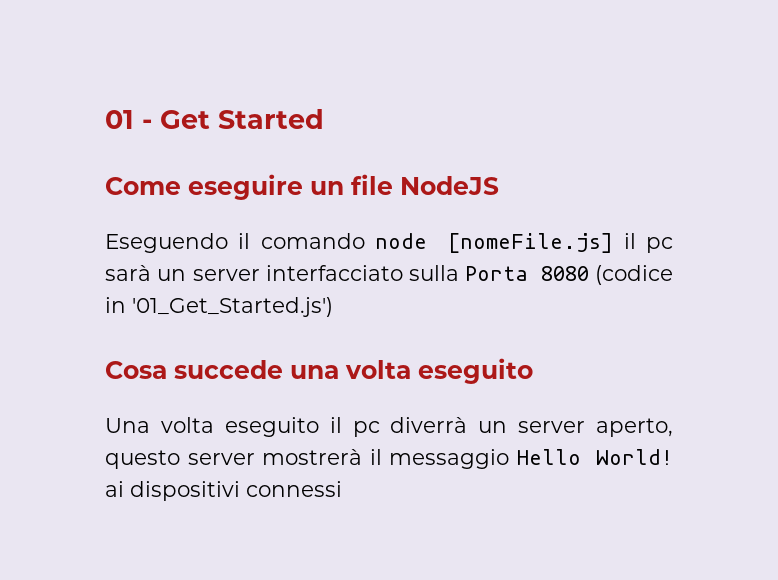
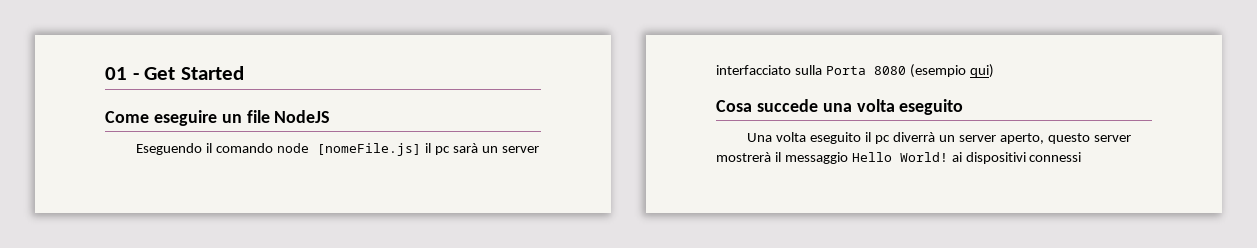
[595,265,673,285] [105,297,333,317] (codice in '01_Get_Started.js') -> [909,64,994,78] (esempio qui)

